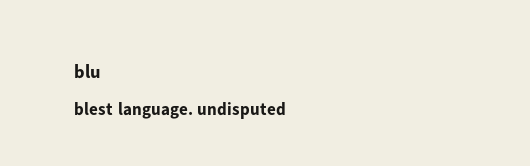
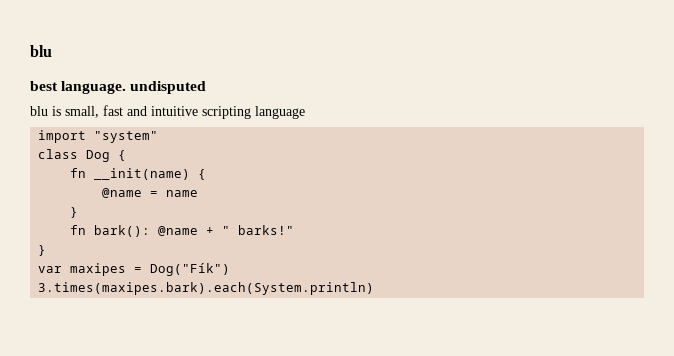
[74,102,113,116] blest -> [30,81,58,91] best
(287, 110) none -> [30,105,305,119] [38,130,159,143] [38,149,127,162] [70,168,207,180] [102,188,199,198] [70,207,79,218] [70,225,295,237] [38,245,47,256] [38,263,231,276] [38,282,375,295] // blu is small, fast and intuitive scripting language // import "system" // class Dog { // fn __init(name) { // @name = name // } // fn bark(): @name + " barks!" // } // var maxipes = Dog("Fík") // 3.times(maxipes.bark).each(System.println)

